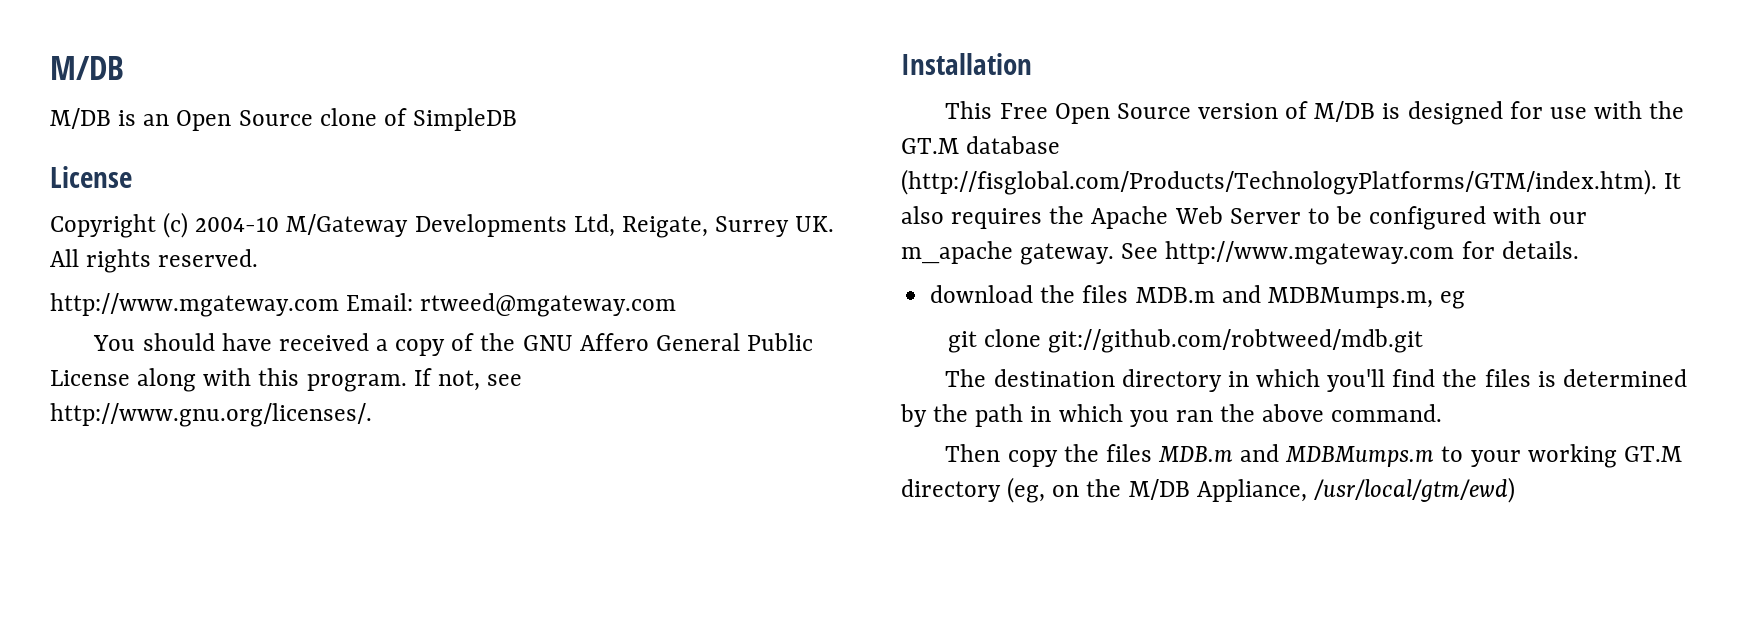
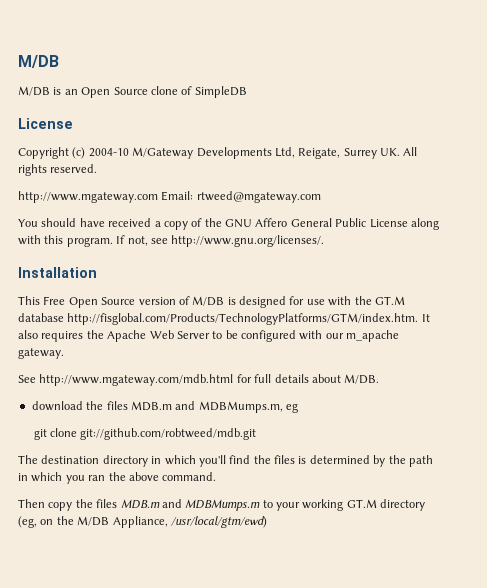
[901,169,1657,195] (http://fisglobal.com/Products/TechnologyPlatforms/GTM/index.htm). -> [67,313,419,325] http://fisglobal.com/Products/TechnologyPlatforms/GTM/index.htm.
[1121,241,1579,265] See http://www.mgateway.com for details. -> [18,374,380,386] // See http://www.mgateway.com/mdb.html for full details about M/DB.

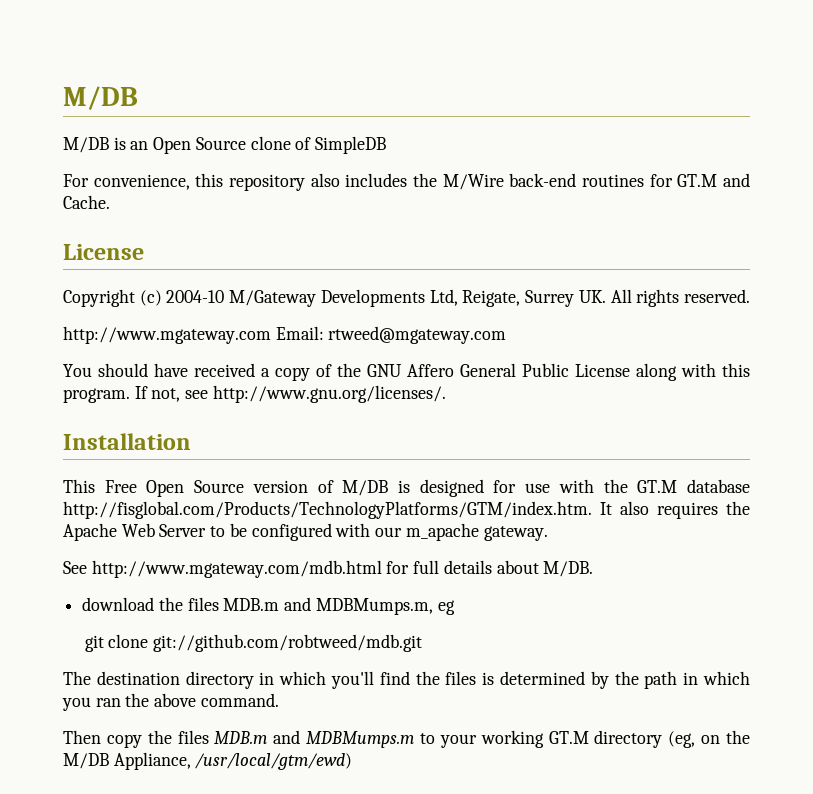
(247, 92) none -> [63,173,750,191] [63,195,110,209] // For convenience, this repository also includes the M/Wire back-end routines for GT.M and Cache.

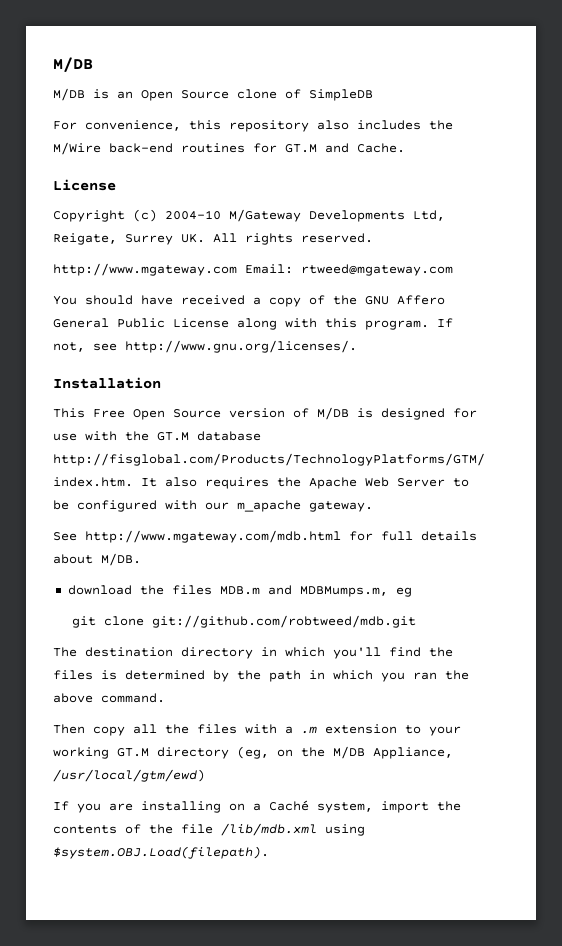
[147,730,415,748] the files MDB.m and MDBMumps.m -> [133,724,397,734] all the files with a .m extension
(353, 761) none -> [53,800,461,813] [53,823,365,836] [53,846,269,859] // If you are installing on a Caché system, import the contents of the file /lib/mdb.xml using $system.OBJ.Load(filepath).

